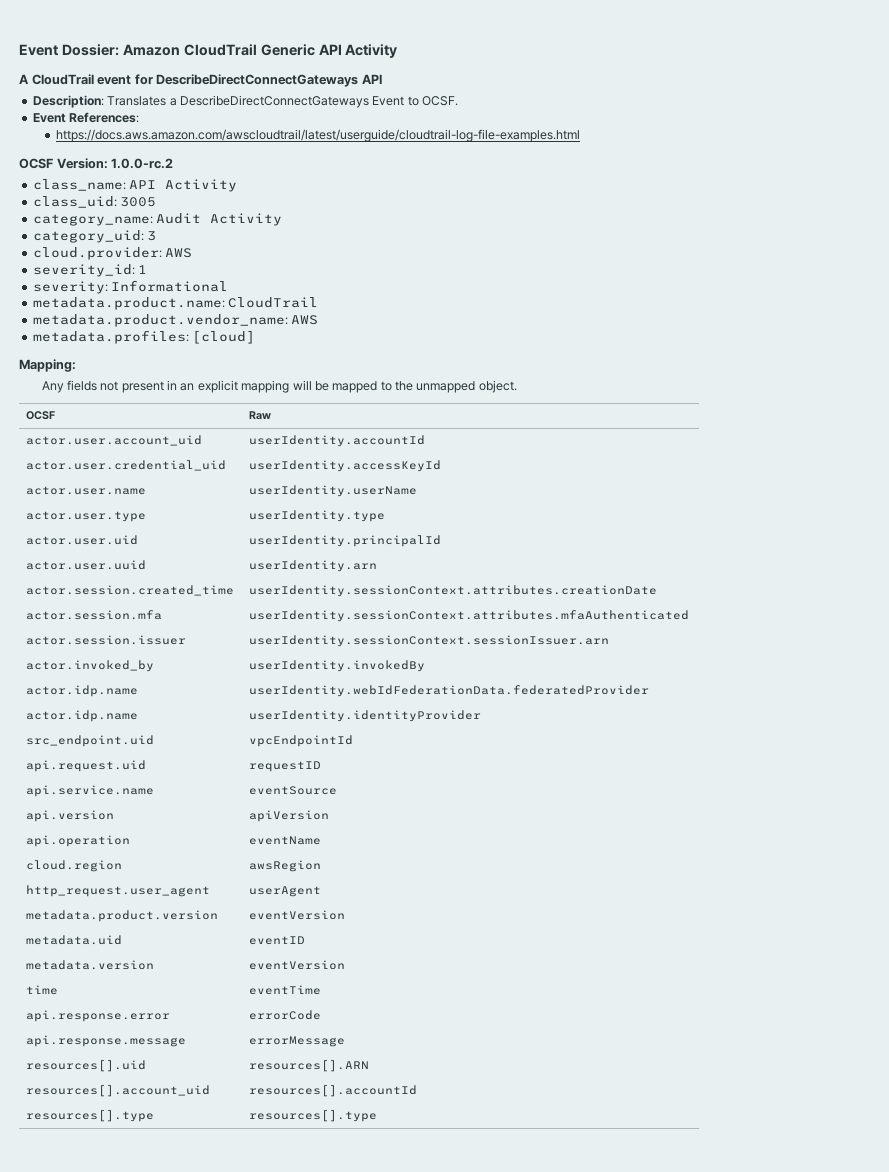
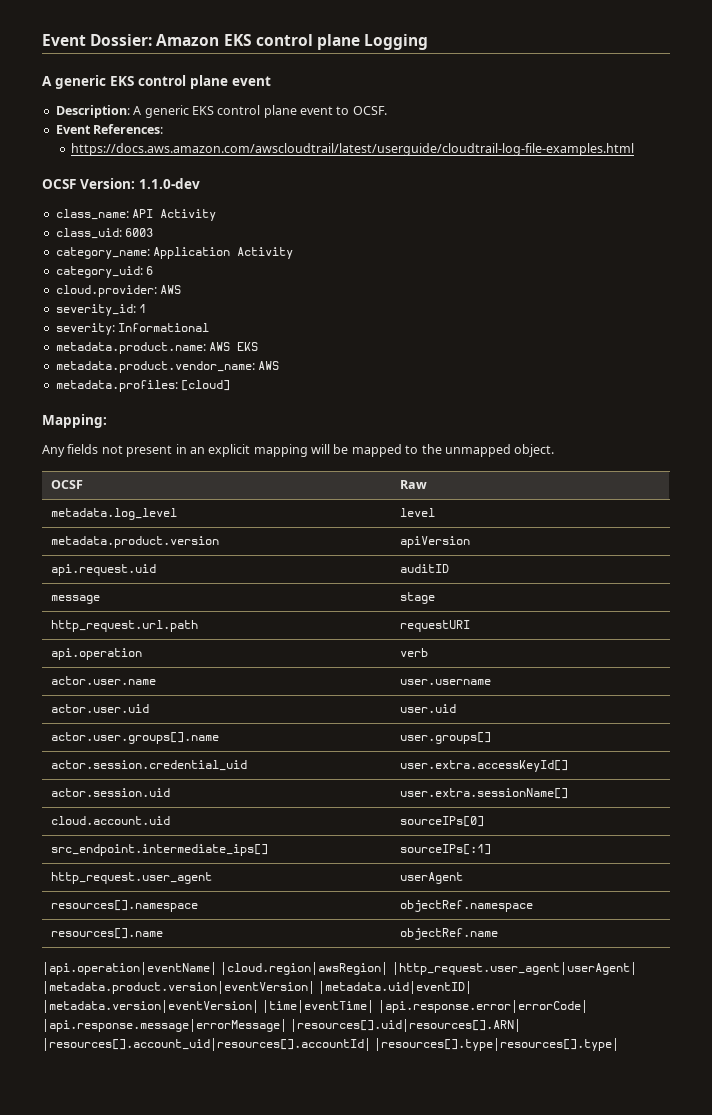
[183,44,398,58] [19,74,382,87] [32,95,405,108] CloudTrail Generic API Activity // A CloudTrail event for DescribeDirectConnectGateways API // Description: Translates a DescribeDirectConnectGateways Event -> [223,34,429,50] [42,75,271,89] [55,105,333,118] EKS control plane Logging // A generic EKS control plane event // Description: A generic EKS control plane event
[111,158,174,169] 1.0.0-rc.2 -> [139,178,200,189] 1.1.0-dev
[120,197,157,207] 3005 -> [125,228,154,237] 6003
[156,213,202,224] Audit -> [153,247,231,259] Application
[147,231,157,241] 3 -> [146,266,154,275] 6
[228,297,319,308] CloudTrail -> [209,342,259,351] AWS EKS
[26,435,203,446] [249,435,426,447] [26,460,227,471] [249,460,442,472] [26,486,147,495] [249,485,418,497] [26,511,147,522] [249,510,386,522] [26,535,139,545] [249,535,442,547] [26,560,147,570] [249,560,378,572] [26,585,235,596] [249,585,658,597] [26,610,163,620] [249,610,690,622] [26,635,187,645] [249,635,610,647] [26,660,155,672] [249,660,426,672] [26,685,139,697] [249,685,650,697] [26,710,139,722] [249,710,482,722] [26,735,155,747] [249,735,354,747] [26,760,147,772] [249,761,322,772] [26,785,155,797] [249,786,338,795] [26,810,115,822] [249,810,330,822] [26,835,131,847] [249,836,322,845] [26,860,123,872] [249,860,322,872] [26,885,211,897] [249,886,322,897] [26,910,219,922] [249,910,346,920] [26,935,123,945] [249,936,306,945] [26,960,155,970] [249,960,346,970] [26,985,59,995] [249,985,322,995] [26,1010,171,1022] [249,1010,322,1020] [26,1035,187,1047] [249,1036,346,1047] [26,1060,147,1072] [249,1060,370,1072] [26,1085,211,1097] [249,1085,418,1097] [26,1110,155,1122] [249,1110,378,1122] actor.user.account_uid | userIdentity.accountId // actor.user.credential_uid | userIdentity.accessKeyId // actor.user.name | userIdentity.userName // actor.user.type | userIdentity.type // actor.user.uid | userIdentity.principalId // actor.user.uuid | userIdentity.arn // actor.session.created_time | userIdentity.sessionContext.attributes.creationDate // actor.session.mfa | userIdentity.sessionContext.attributes.mfaAuthenticated // actor.session.issuer | userIdentity.sessionContext.sessionIssuer.arn // actor.invoked_by | userIdentity.invokedBy // actor.idp.name | userIdentity.webIdFederationData.federatedProvider // actor.idp.name | userIdentity.identityProvider // src_endpoint.uid | vpcEndpointId // api.request.uid | requestID // api.service.name | eventSource // api.version | apiVersion // api.operation | eventName // cloud.region | awsRegion // http_request.user_agent | userAgent // metadata.product.version | eventVersion // metadata.uid | eventID // metadata.version | eventVersion // time | eventTime // api.response.error | errorCode // api.response.message | errorMessage // resources[].uid | resources[].ARN // resources[].account_uid | resources[].accountId // resources[].type | resources[].type -> [51,508,178,520] [400,508,436,517] [51,536,220,548] [400,536,471,548] [51,564,157,576] [400,564,450,573] [51,595,101,604] [400,592,436,604] [51,620,199,632] [400,620,471,632] [51,648,143,660] [400,648,429,657] [51,676,157,685] [400,679,492,685] [51,704,150,713] [400,704,457,713] [51,732,220,744] [400,732,492,744] [51,760,248,771] [400,760,569,772] [51,788,171,797] [400,788,569,799] [51,816,171,825] [400,816,485,827] [51,844,269,856] [400,844,492,855] [51,872,213,884] [400,872,464,884] [51,900,199,912] [400,900,534,912] [51,928,164,939] [400,928,499,940] [42,962,637,975] [42,981,473,994] [42,1000,588,1013] [42,1019,522,1032] [42,1038,620,1051] metadata.log_level | level // metadata.product.version | apiVersion // api.request.uid | auditID // message | stage // http_request.url.path | requestURI // api.operation | verb // actor.user.name | user.username // actor.user.uid | user.uid // actor.user.groups[].name | user.groups[] // actor.session.credential_uid | user.extra.accessKeyId[] // actor.session.uid | user.extra.sessionName[] // cloud.account.uid | sourceIPs[0] // src_endpoint.intermediate_ips[] | sourceIPs[:1] // http_request.user_agent | userAgent // resources[].namespace | objectRef.namespace // resources[].name | objectRef.name // |api.operation|eventName| |cloud.region|awsRegion| |http_request.user_agent|userAgent| |metadata.product.version|eventVersion| |metadata.uid|eventID| |metadata.version|eventVersion| |time|eventTime| |api.response.error|errorCode| |api.response.message|errorMessage| |resources[].uid|resources[].ARN| |resources[].account_uid|resources[].accountId| |resources[].type|resources[].type|

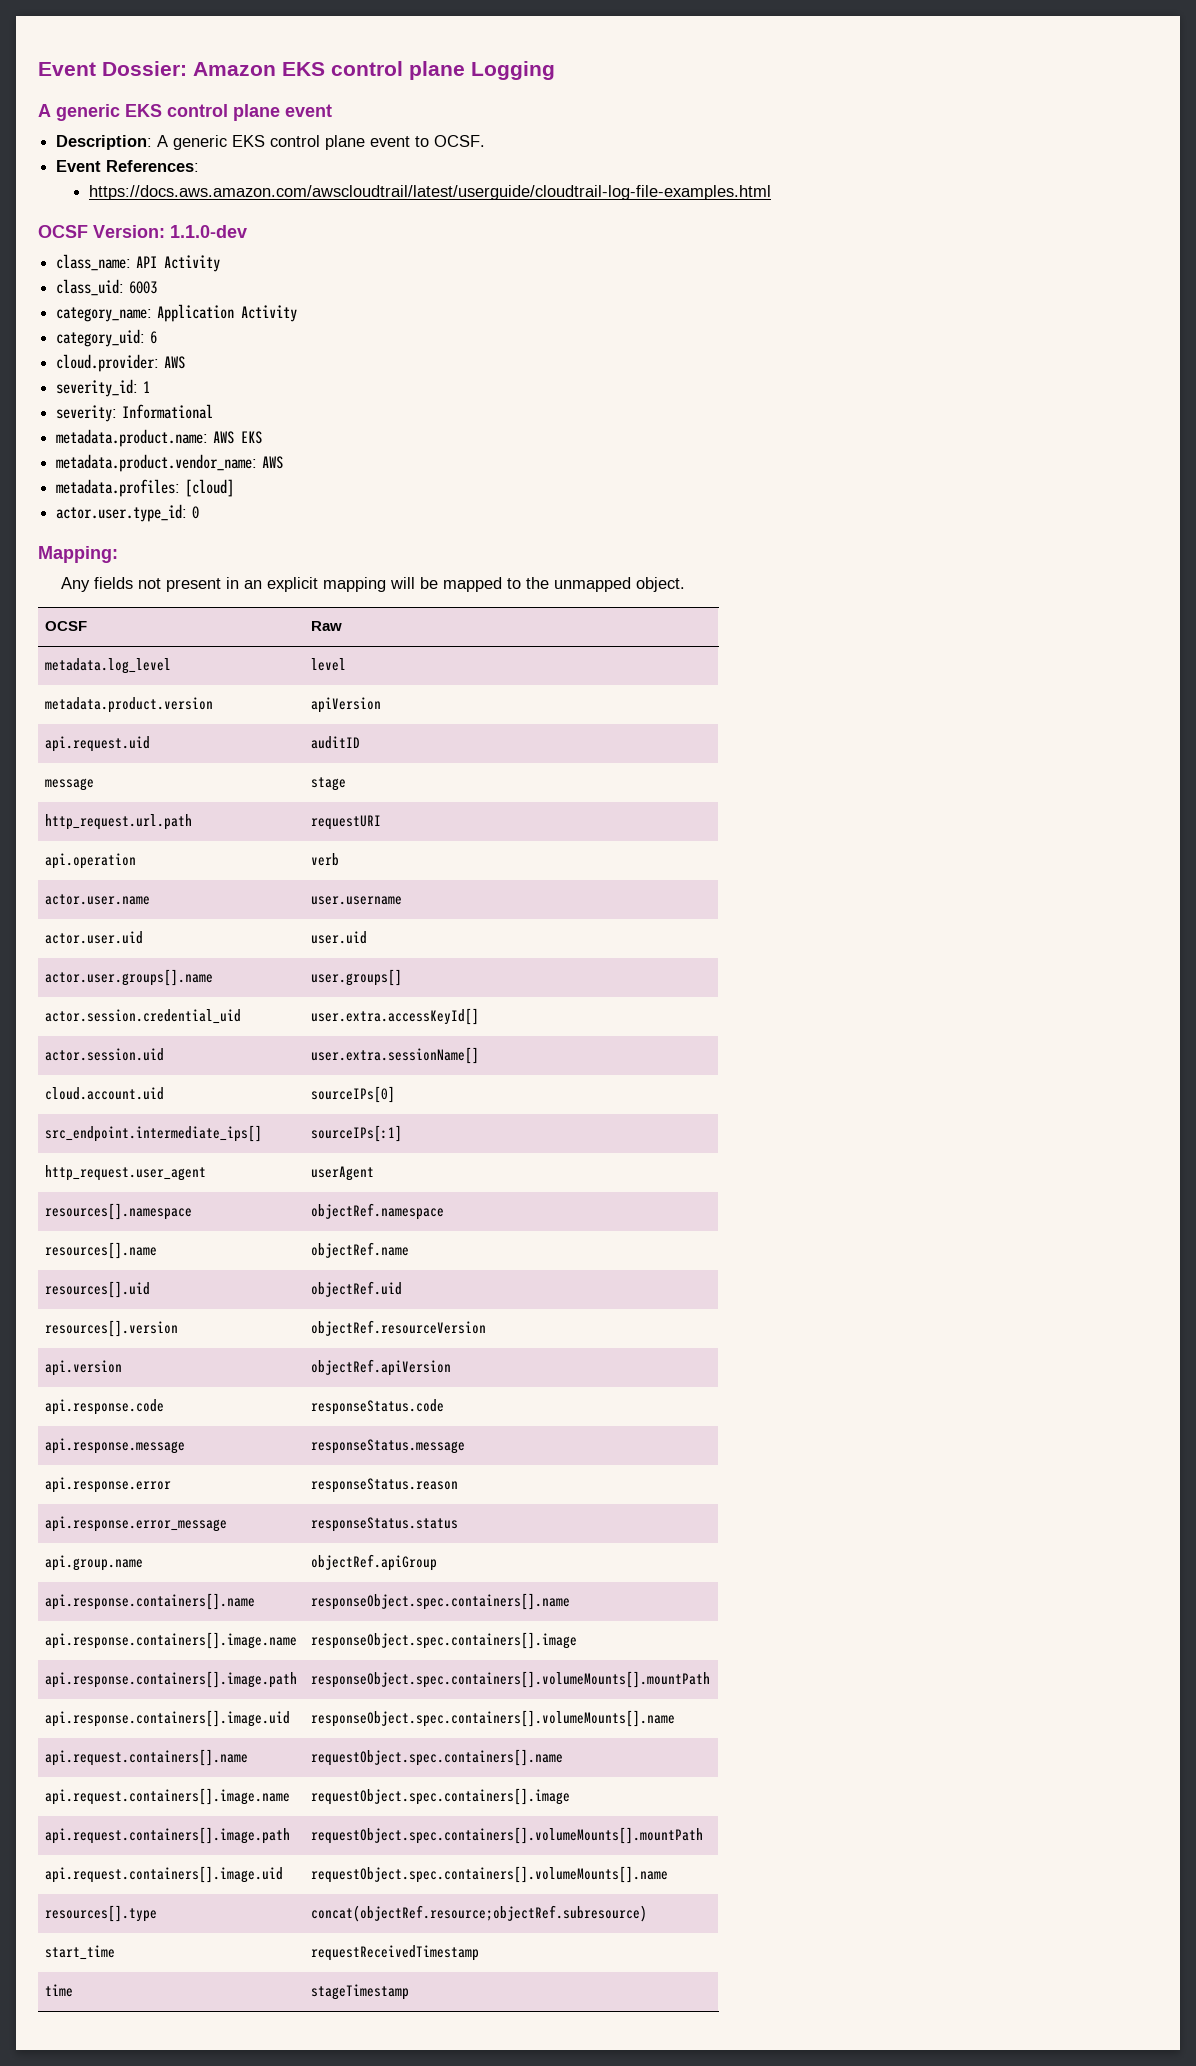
(231, 385) none -> [56,504,200,522] // actor.user.type_id: 0
[42,962,637,975] [42,981,473,994] [42,1000,588,1013] [42,1019,522,1032] [42,1038,620,1051] // |api.operation|eventName| |cloud.region|awsRegion| |http_request.user_agent|userAgent| |metadata.product.version|eventVersion| |metadata.uid|eventID| |metadata.version|eventVersion| |time|eventTime| |api.response.error|errorCode| |api.response.message|errorMessage| |resources[].uid|resources[].ARN| |resources[].account_uid|resources[].accountId| |resources[].type|resources[].type| -> [44,1281,150,1298] [310,1281,402,1297] [44,1320,178,1337] [310,1320,486,1336] [44,1360,122,1376] [310,1359,451,1376] [44,1399,164,1415] [310,1399,444,1415] [44,1438,185,1454] [310,1439,465,1454] [44,1477,171,1493] [310,1478,458,1493] [44,1516,227,1532] [310,1517,458,1532] [44,1555,143,1571] [310,1554,437,1571] [44,1593,255,1610] [310,1593,570,1610] [44,1632,297,1649] [310,1632,577,1649] [44,1671,297,1688] [310,1671,710,1688] [44,1710,290,1727] [310,1710,675,1727] [44,1749,248,1766] [310,1749,563,1766] [44,1788,290,1805] [310,1788,570,1805] [44,1827,290,1844] [310,1827,703,1844] [44,1866,283,1883] [310,1866,668,1883] [44,1905,157,1922] [310,1905,647,1922] [44,1945,115,1960] [310,1945,479,1961] [44,1984,73,1997] [310,1984,409,2000] // resources[].uid | objectRef.uid // resources[].version | objectRef.resourceVersion // api.version | objectRef.apiVersion // api.response.code | responseStatus.code // api.response.message | responseStatus.message // api.response.error | responseStatus.reason // api.response.error_message | responseStatus.status // api.group.name | objectRef.apiGroup // api.response.containers[].name | responseObject.spec.containers[].name // api.response.containers[].image.name | responseObject.spec.containers[].image // api.response.containers[].image.path | responseObject.spec.containers[].volumeMounts[].mountPath // api.response.containers[].image.uid | responseObject.spec.containers[].volumeMounts[].name // api.request.containers[].name | requestObject.spec.containers[].name // api.request.containers[].image.name | requestObject.spec.containers[].image // api.request.containers[].image.path | requestObject.spec.containers[].volumeMounts[].mountPath // api.request.containers[].image.uid | requestObject.spec.containers[].volumeMounts[].name // resources[].type | concat(objectRef.resource;objectRef.subresource) // start_time | requestReceivedTimestamp // time | stageTimestamp

